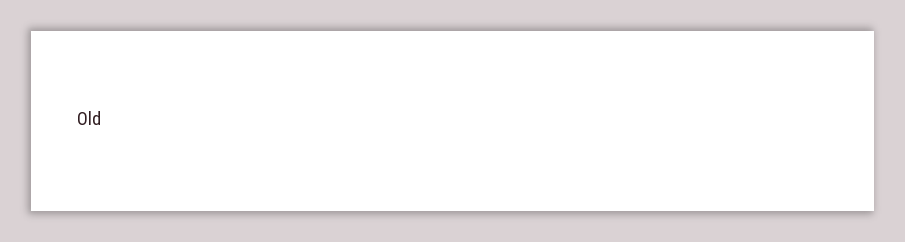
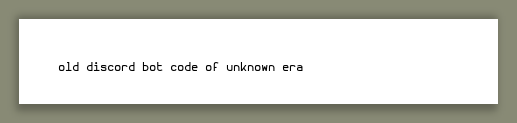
[77,111,101,125] Old -> [58,62,303,71] old discord bot code of unknown era

